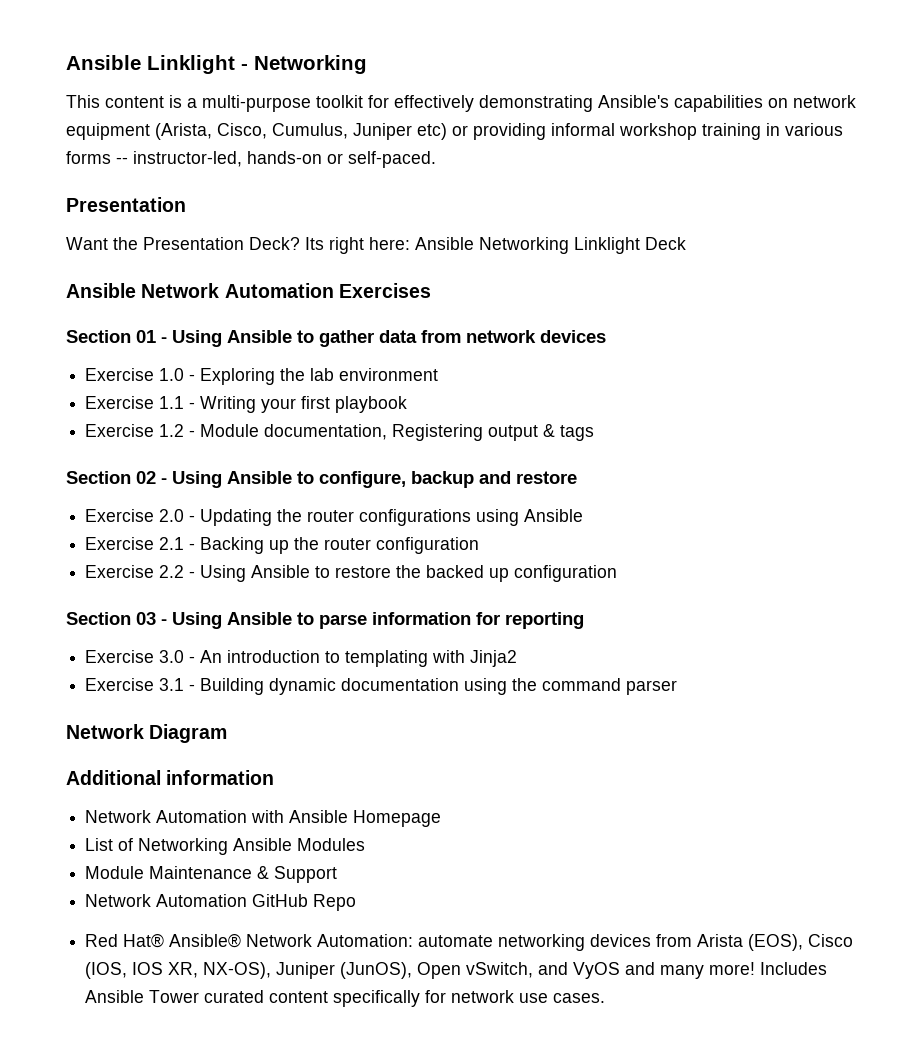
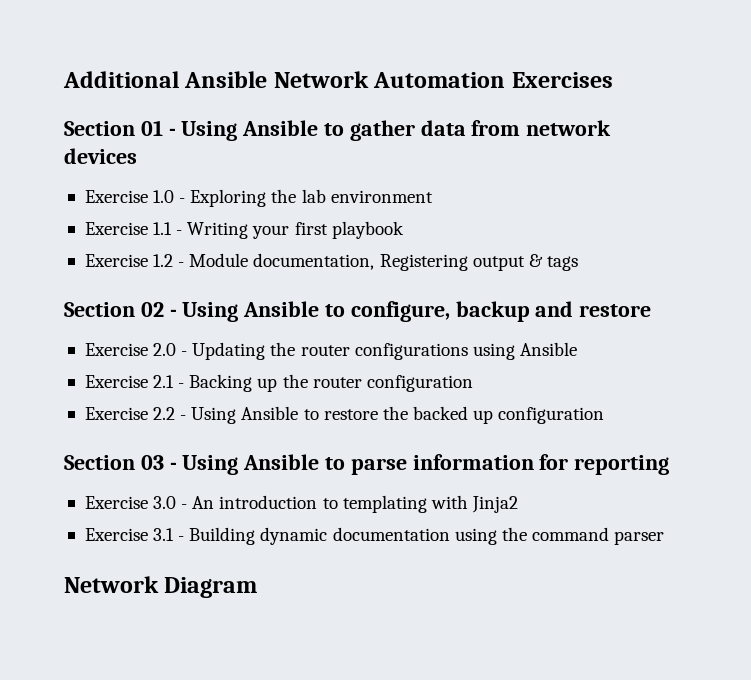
[66,55,367,74] [66,95,856,112] [66,123,843,140] [66,151,436,168] [66,197,186,212] [66,237,686,254] Ansible Linklight - Networking // This content is a multi-purpose toolkit for effectively demonstrating Ansible's capabilities on network equipment (Arista, Cisco, Cumulus, Juniper etc) or providing informal workshop training in various forms -- instructor-led, hands-on or self-paced. // Presentation // Want the Presentation Deck? Its right here: Ansible Networking Linklight Deck // -> [63,71,179,88] Additional
[66,770,275,785] [85,810,442,827] [85,838,366,855] [85,866,338,883] [85,894,357,911] [85,933,854,951] [85,962,828,979] [85,990,606,1007] // Additional information // Network Automation with Ansible Homepage // List of Networking Ansible Modules // Module Maintenance & Support // Network Automation GitHub Repo // Red Hat® Ansible® Network Automation: automate networking devices from Arista (EOS), Cisco (IOS, IOS XR, NX-OS), Juniper (JunOS), Open vSwitch, and VyOS and many more! Includes Ansible Tower curated content specifically for network use cases. -> (258, 587) none

